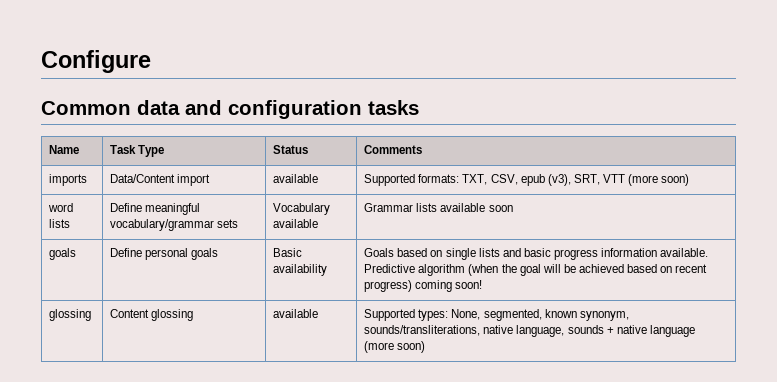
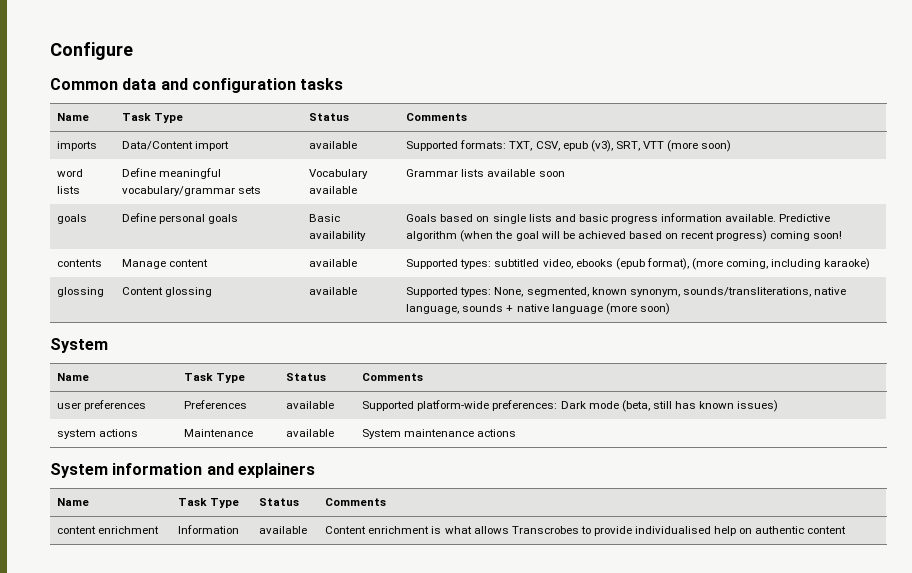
(483, 284) none -> [57,259,103,267] [122,259,209,269] [309,259,358,267] [406,258,871,270] // contents | Manage content | available | Supported types: subtitled video, ebooks (epub format), (more coming, including karaoke)
(426, 347) none -> [50,338,108,353] [57,373,90,381] [184,373,246,383] [286,373,327,381] [362,373,424,381] [57,400,147,411] [184,400,248,409] [286,401,335,409] [362,400,779,412] [57,429,139,439] [184,429,254,437] [286,429,335,437] [362,429,517,439] [50,463,315,478] [57,498,90,506] [178,498,240,508] [259,498,300,506] [325,498,387,506] [57,526,160,534] [178,525,240,534] [259,526,308,534] [325,526,847,536] // System // Name | Task Type | Status | Comments // user preferences | Preferences | available | Supported platform-wide preferences: Dark mode (beta, still has known issues) // system actions | Maintenance | available | System maintenance actions // System information and explainers // Name | Task Type | Status | Comments // content enrichment | Information | available | Content enrichment is what allows Transcrobes to provide individualised help on authentic content

